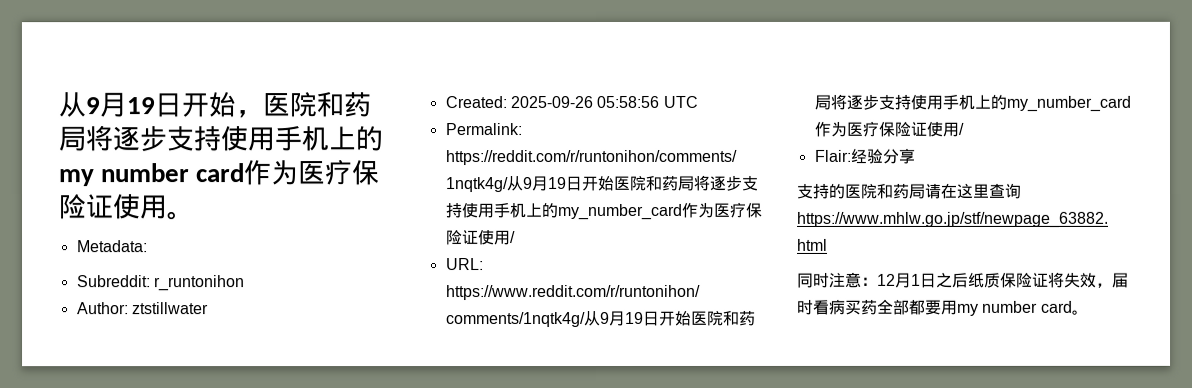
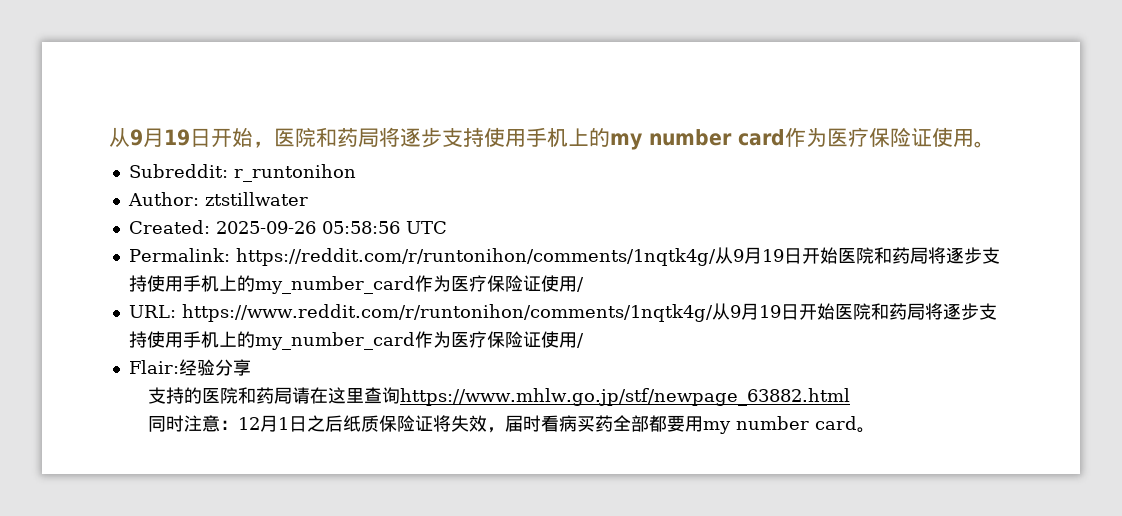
[76,240,148,253] // Metadata: -> (995, 144) none

